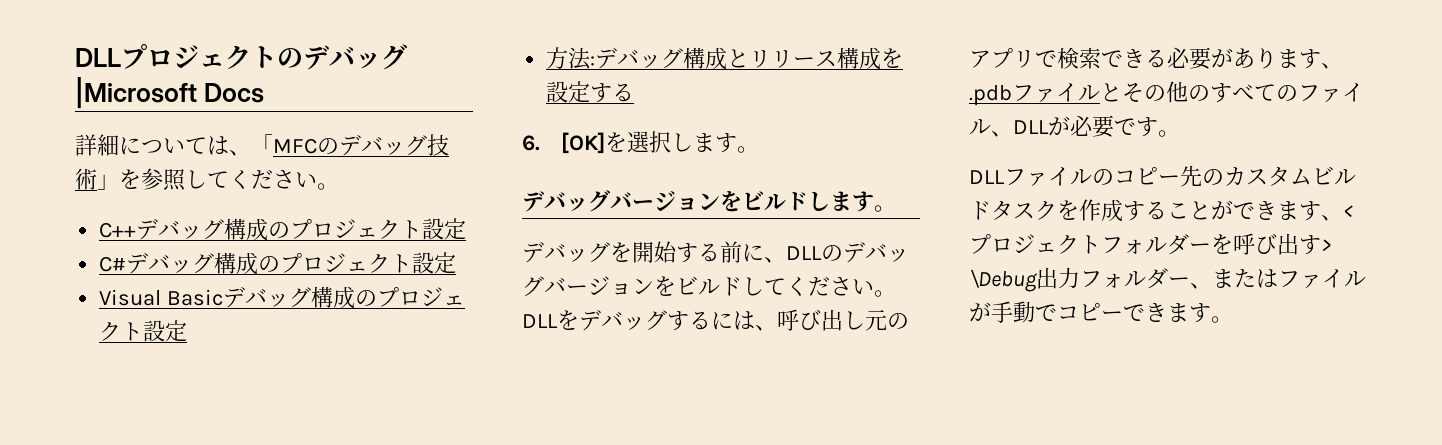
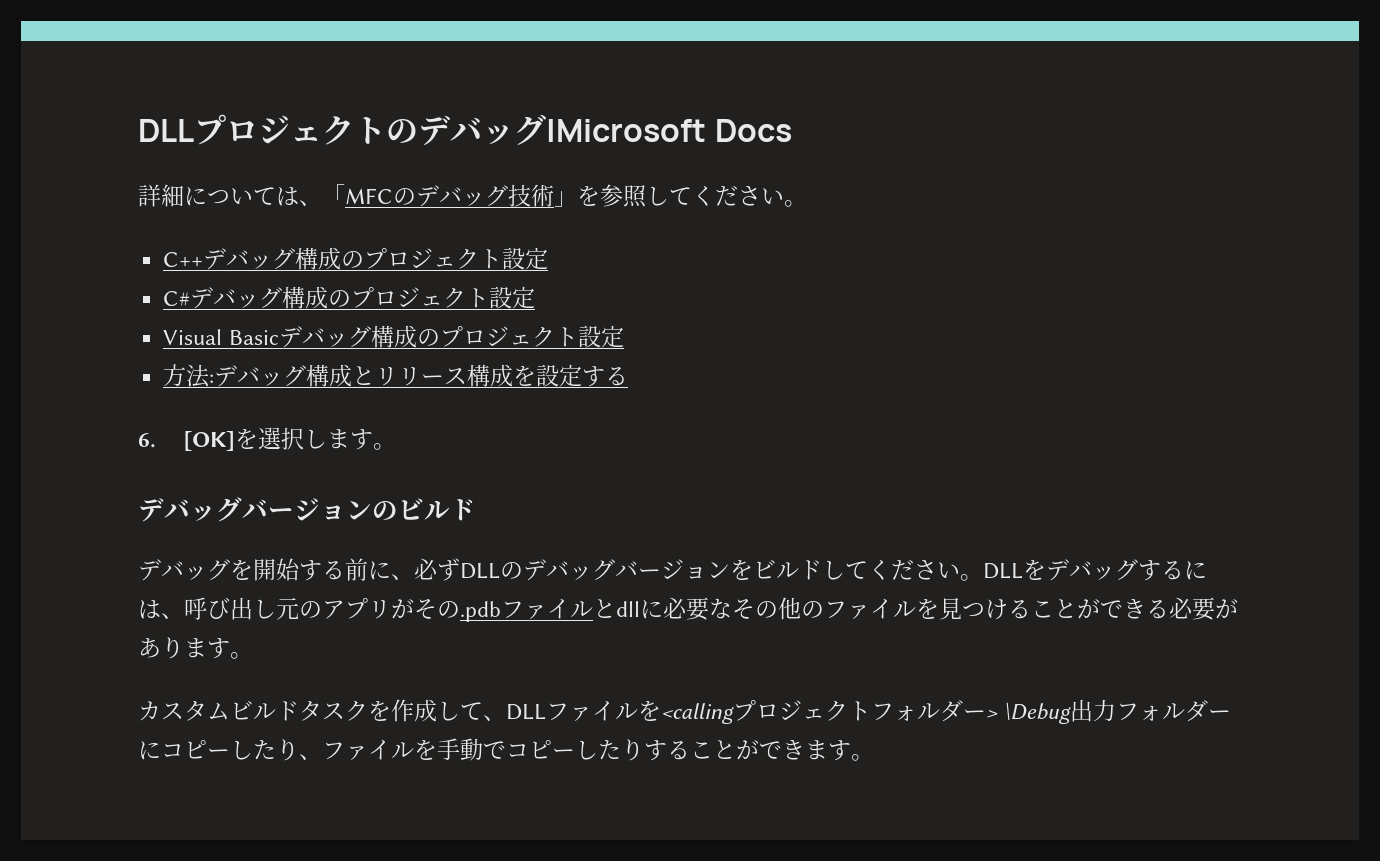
[720,191,896,212] をビルドします。 -> [372,498,476,521] のビルド
(786, 260) none -> [414,558,460,581] 必ず
[1035,47,1101,69] で検索 -> [391,597,1100,622] がその.pdbファイルとdllに必要なその他のファイルを見つけることが
[1321,63,1343,69] [969,81,1364,106] [969,115,1180,138] [969,165,1224,187] 、.pdbファイルとその他のすべてのファイル、DLLが必要です。 // DLLファイルのコピー先の -> [230,652,253,659] 。 //
[1123,200,1354,221] することができます、< -> [437,700,734,724] して、DLLファイルを<calling
[1211,233,1321,255] を呼び出す -> (986, 714) none
[1190,268,1366,289] [969,302,991,322] 、またはファイルが -> [138,739,437,761] にコピーしたり、ファイルを
(1123, 315) none -> [575,739,759,761] したりすることが

